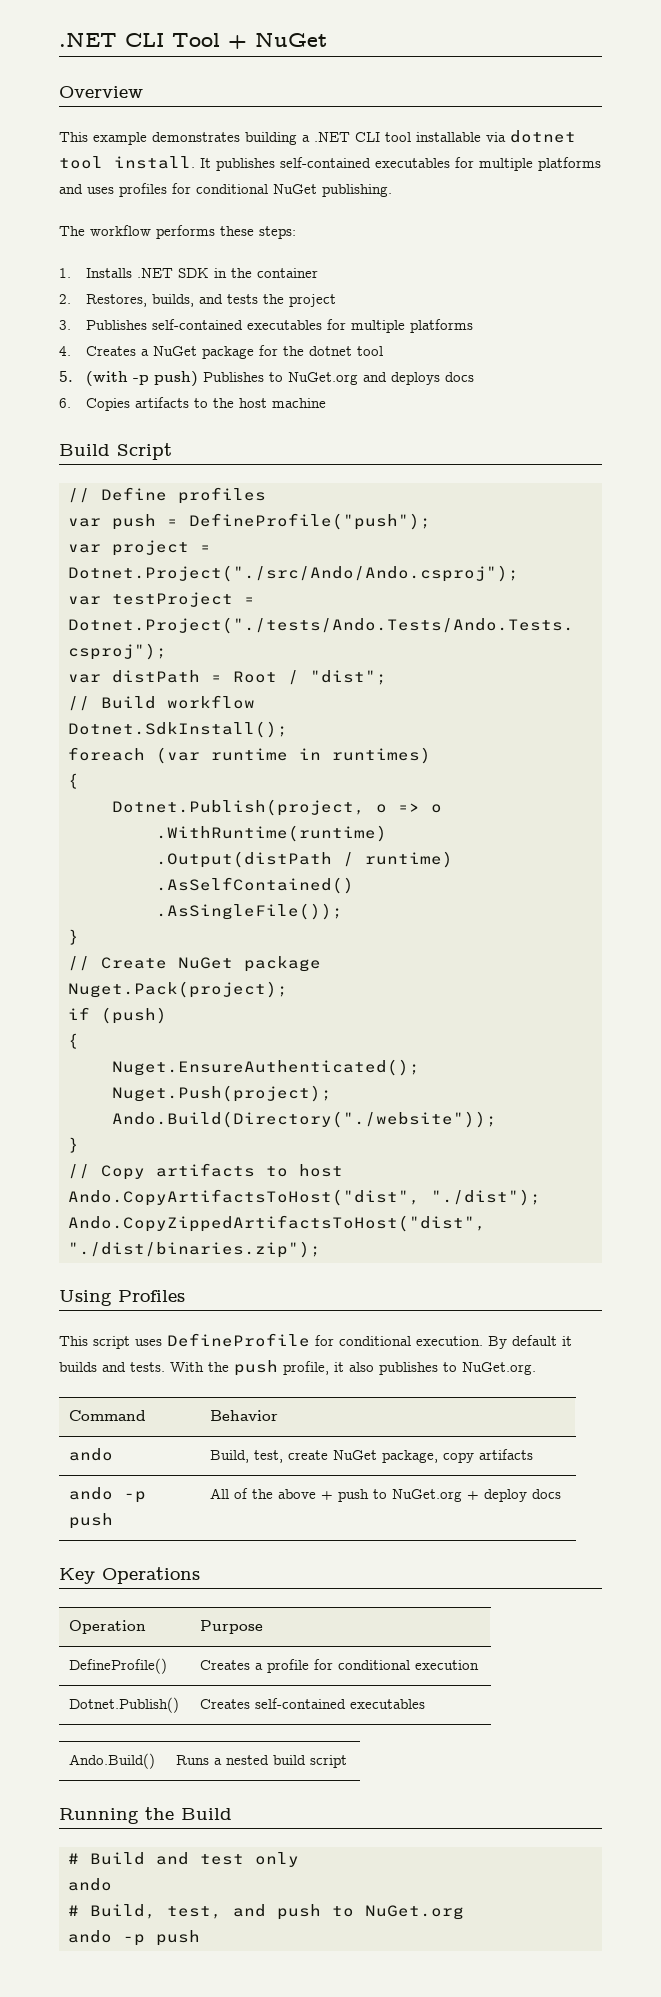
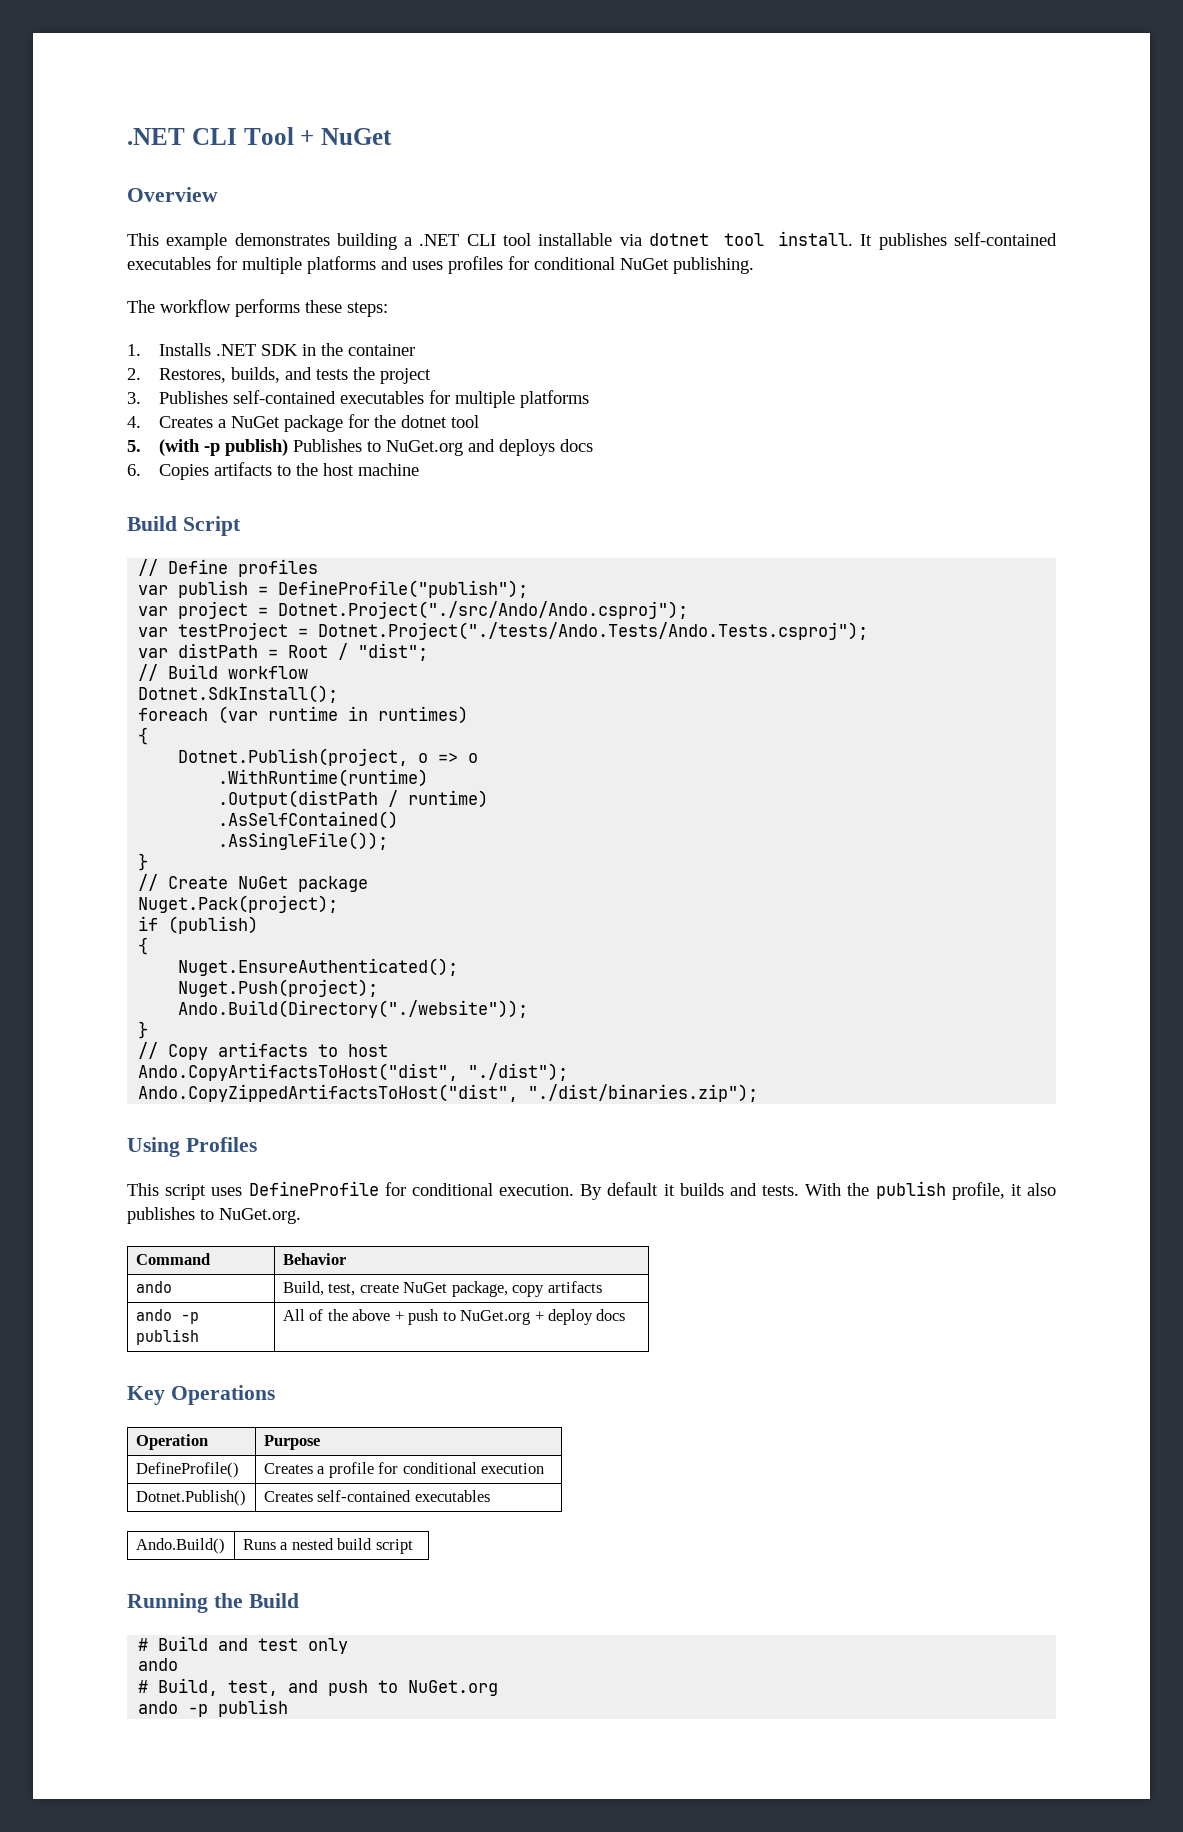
[153,371,198,387] push) -> [225,439,289,456] publish)
[112,513,431,530] push = DefineProfile("push"); -> [178,580,529,598] publish = DefineProfile("publish");
[101,1007,167,1024] (push) -> [168,916,259,934] (publish)
[234,1360,278,1376] push -> [875,1181,946,1199] publish
[69,1513,114,1529] push -> [135,1329,199,1345] publish
[156,1930,200,1946] push -> [218,1699,289,1717] publish

